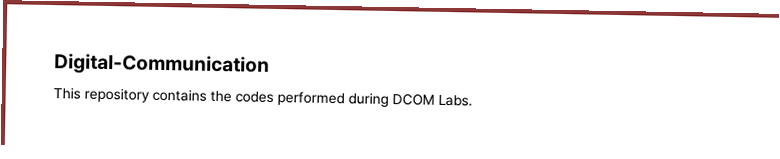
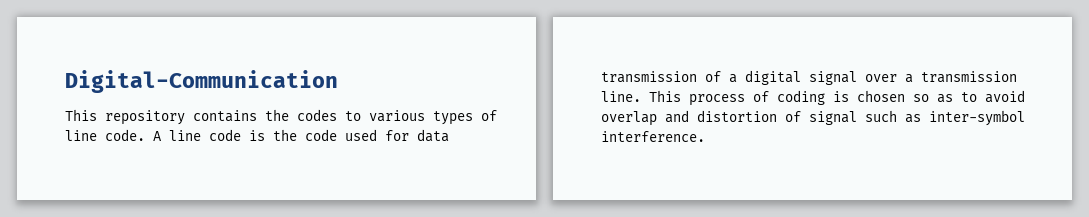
[277,91,473,107] performed during DCOM Labs. -> [345,110,497,125] [65,129,449,142] [601,70,1017,85] [601,90,1025,106] [601,110,1025,126] [601,131,705,142] to various types of line code. A line code is the code used for data transmission of a digital signal over a transmission line. This process of coding is chosen so as to avoid overlap and distortion of signal such as inter-symbol interference.

